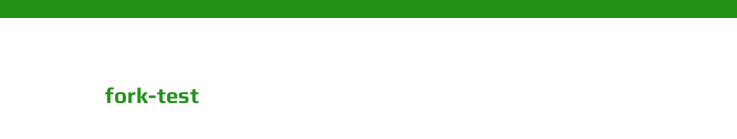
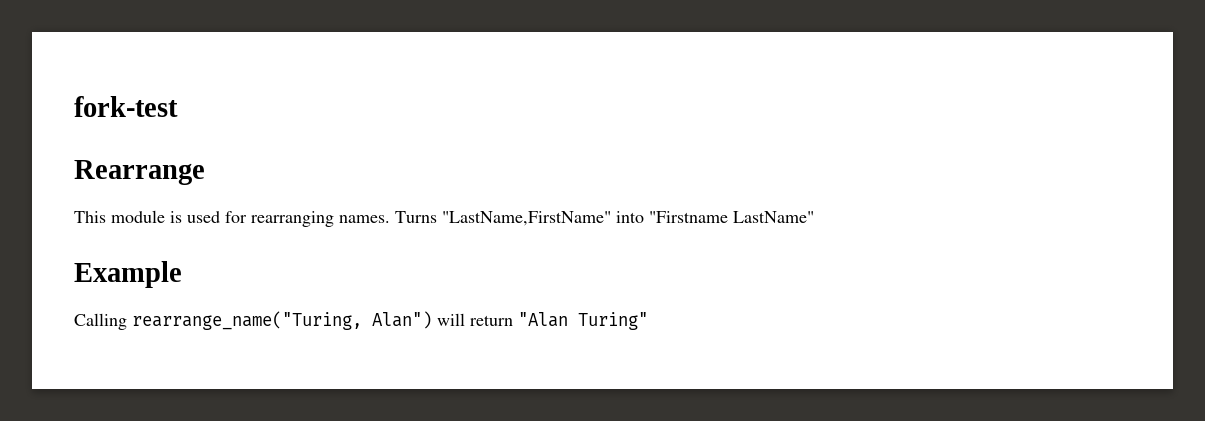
(199, 95) none -> [74,160,205,185] [74,210,814,227] [74,261,182,288] [74,311,648,330] // Rearrange // This module is used for rearranging names. Turns "LastName,FirstName" into "Firstname LastName" // Example // Calling rearrange_name("Turing, Alan") will return "Alan Turing"

